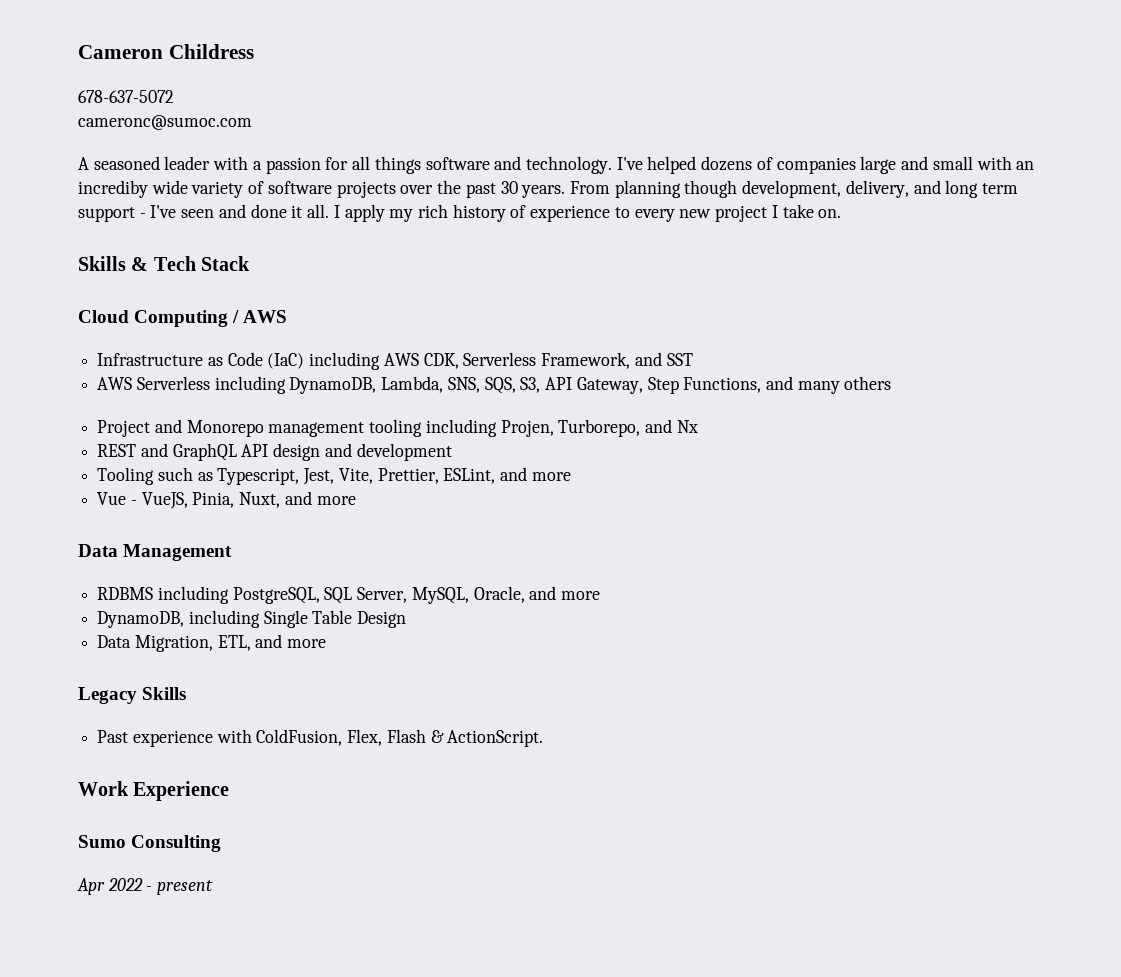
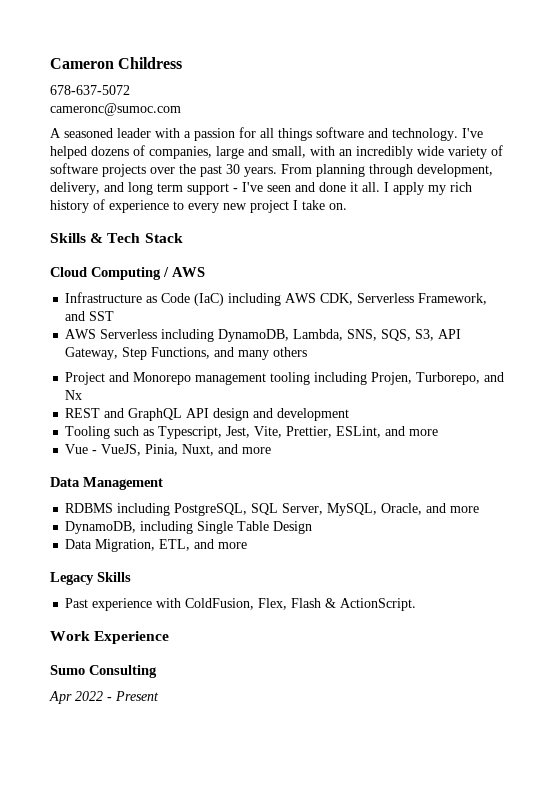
[776,157,856,174] companies -> [149,146,212,159] companies,
[932,156,973,170] small -> [272,146,306,158] small,
[78,180,148,198] incrediby -> [356,146,413,159] incredibly
[684,180,738,198] though -> [369,164,413,177] through
[157,880,214,895] present -> [115,691,159,701] Present

